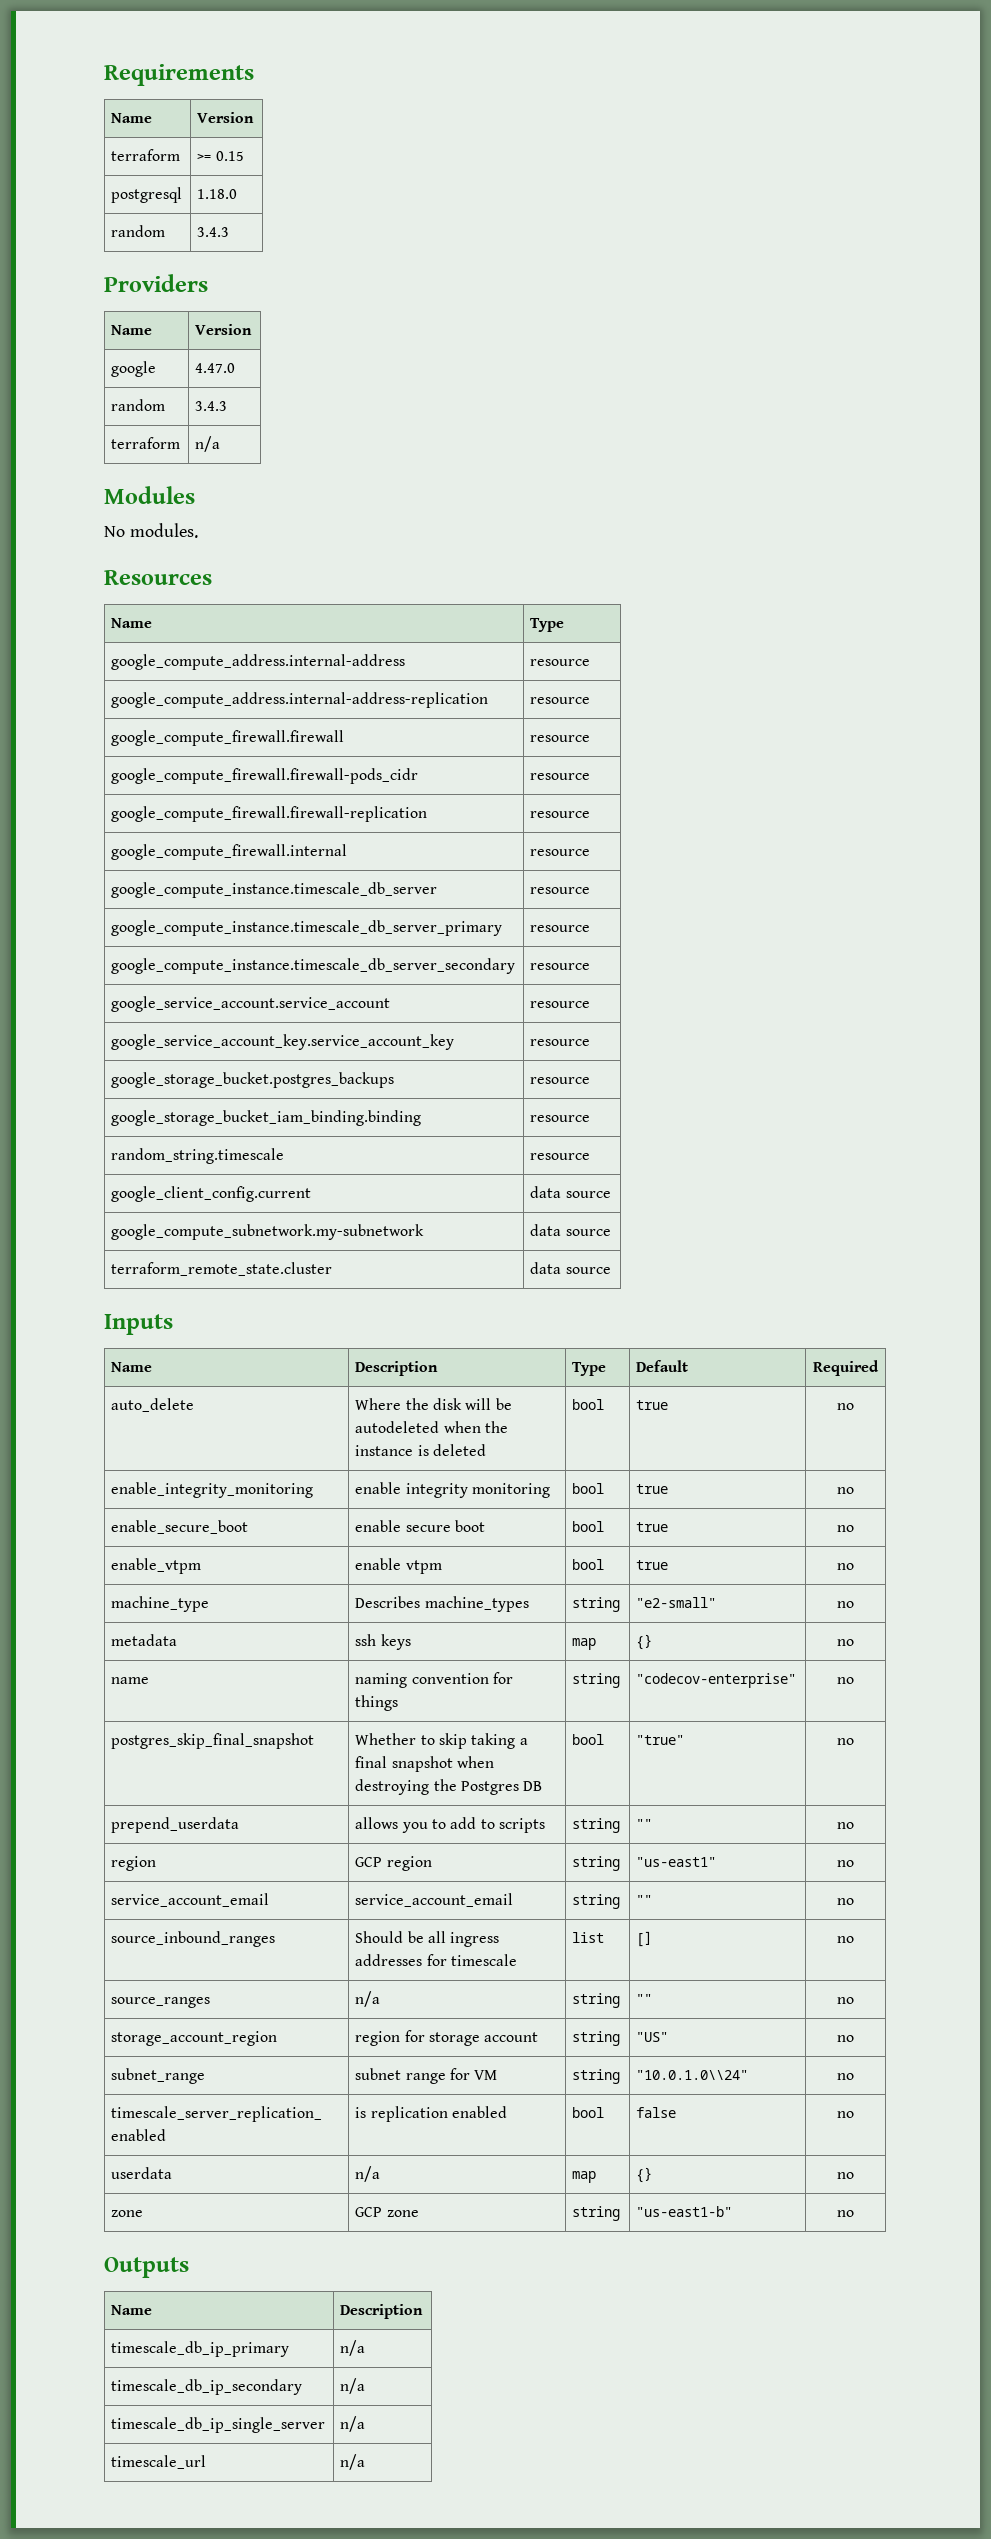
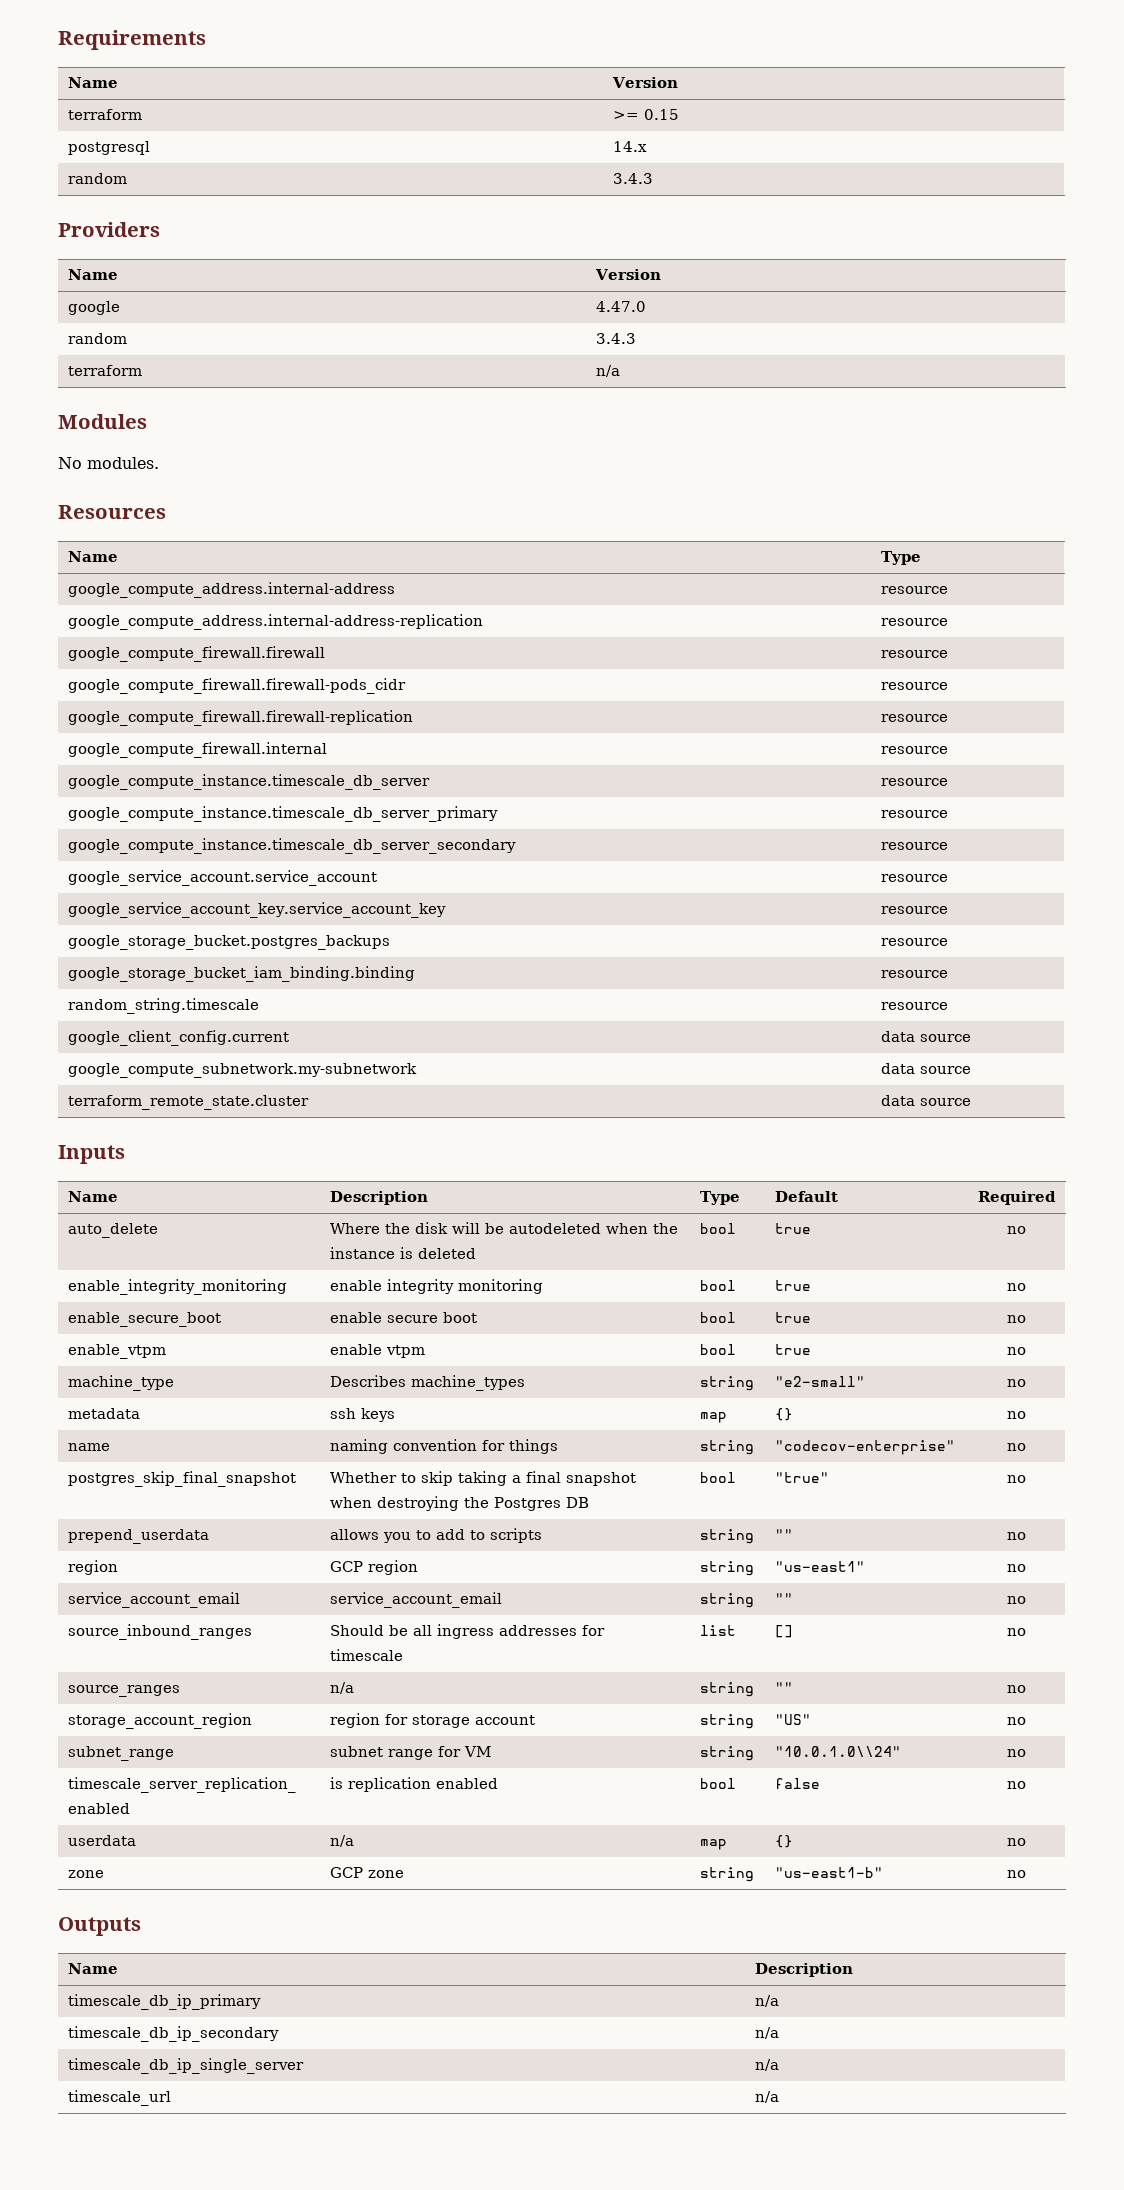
[197,189,238,199] 1.18.0 -> [613,141,648,152] 14.x

